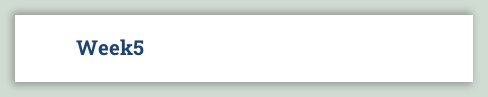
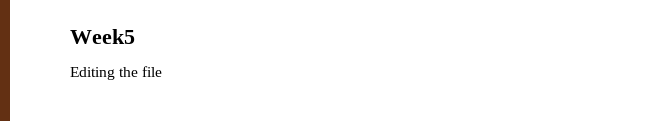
(144, 47) none -> [70,66,163,80] // Editing the file

